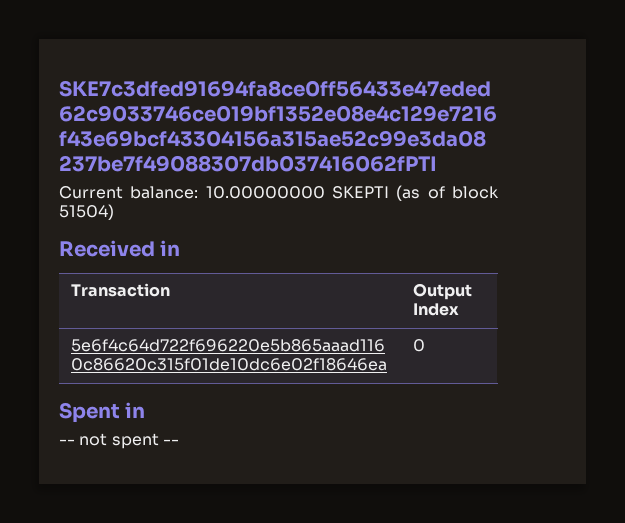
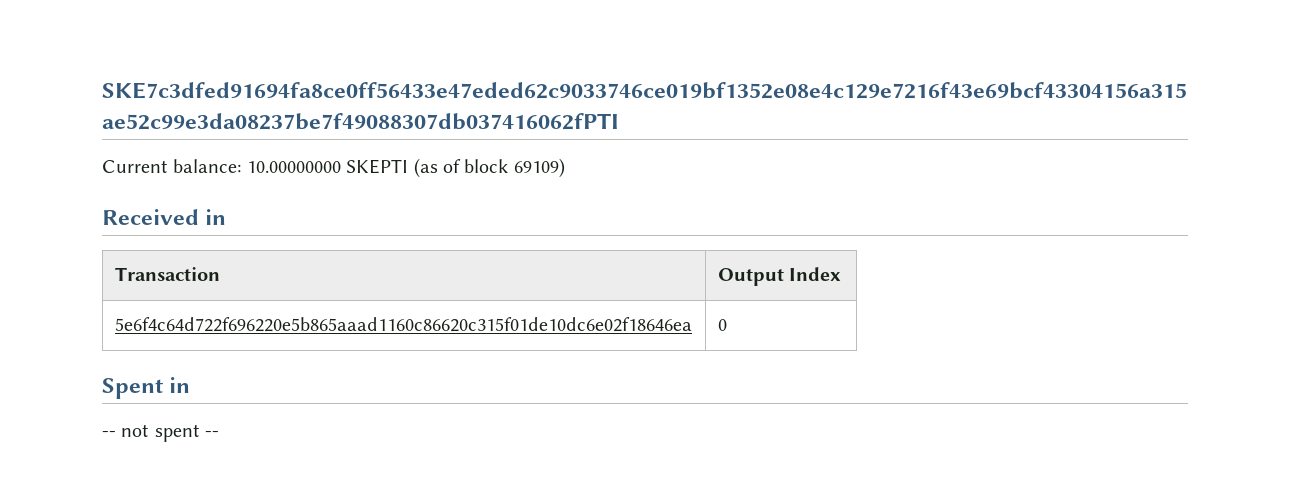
[59,204,114,220] 51504) -> [513,158,565,178] 69109)

